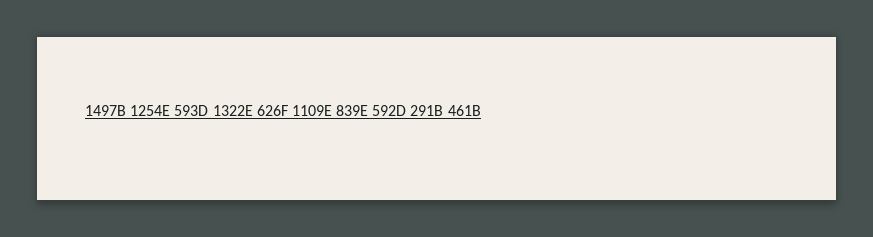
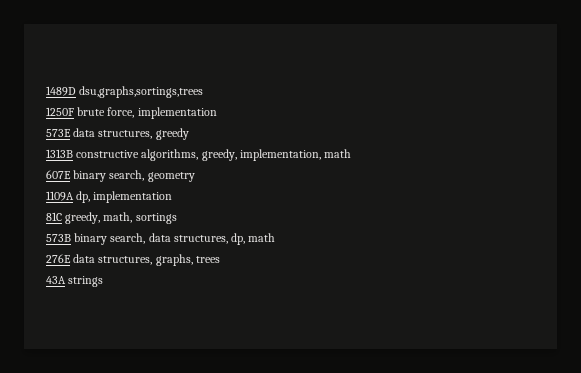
[85,105,481,116] 1497B 1254E 593D 1322E 626F 1109E 839E 592D 291B 461B -> [46,86,204,98] [46,107,217,119] [46,128,189,140] [46,149,352,161] [46,170,195,182] [46,191,173,203] [46,212,177,224] [46,233,276,245] [46,254,220,266] [46,276,104,287] 1489D dsu,graphs,sortings,trees // 1250F brute force, implementation // 573E data structures, greedy // 1313B constructive algorithms, greedy, implementation, math // 607E binary search, geometry // 1109A dp, implementation // 81C greedy, math, sortings // 573B binary search, data structures, dp, math // 276E data structures, graphs, trees // 43A strings

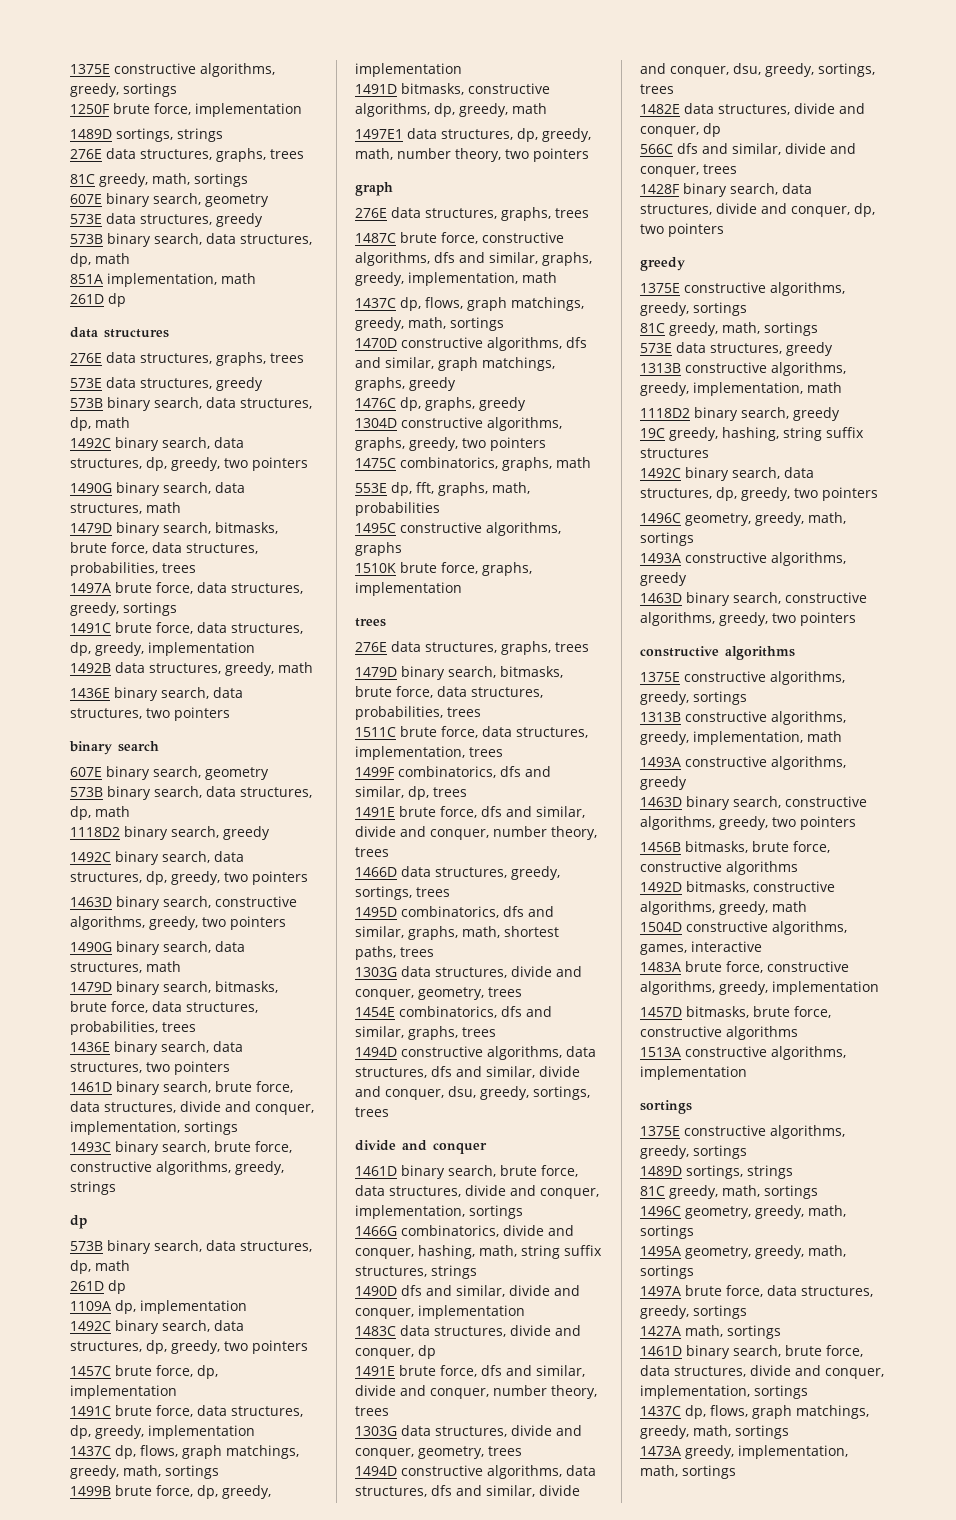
[46,86,204,98] 1489D dsu,graphs,sortings,trees -> [70,63,275,77] [70,83,177,97] 1375E constructive algorithms, greedy, sortings
(217, 113) none -> [70,128,223,142] [70,148,304,162] [70,173,248,187] [70,193,269,207] [70,213,263,227] [70,233,312,247] [70,253,130,267] [70,273,256,287] [70,293,126,307] [70,327,169,338] [70,352,304,366] [70,377,263,391] [70,397,312,411] [70,417,130,431] [70,437,244,451] [70,457,308,471] [70,482,245,496] [70,502,181,514] [70,522,278,536] [70,542,258,554] [70,562,196,576] [70,582,303,594] [70,602,177,616] [70,622,303,634] [70,642,255,656] [70,662,313,676] [70,687,243,701] [70,707,230,721] [69,741,159,755] [70,766,269,780] [70,786,312,800] [70,806,130,820] [70,826,270,840] [70,851,244,865] [70,871,308,885] [70,896,297,910] [70,916,286,930] [70,941,245,955] [70,961,181,973] [70,981,278,995] [70,1001,258,1013] [70,1021,196,1035] [70,1041,243,1055] [70,1061,230,1075] [70,1081,293,1095] [70,1101,314,1115] [70,1121,238,1135] [70,1141,292,1155] [70,1161,284,1175] [70,1181,116,1195] [70,1215,87,1229] [70,1240,312,1254] [70,1260,130,1274] [70,1280,126,1294] [70,1300,247,1314] [70,1320,244,1334] [70,1340,308,1354] [70,1365,218,1379] [70,1385,177,1399] [70,1405,303,1417] [70,1425,255,1439] [70,1445,299,1459] [70,1465,219,1479] [70,1485,271,1499] [355,63,462,77] [355,83,550,95] [355,103,547,117] [355,128,591,142] [355,148,589,162] [355,182,393,196] [355,207,589,221] [355,232,564,244] [355,252,592,266] [355,272,557,286] [355,297,584,311] [355,317,504,331] [355,337,587,351] [355,357,555,371] [355,377,456,391] [355,397,526,411] [355,417,562,431] [355,437,546,451] [355,457,591,471] [355,482,530,496] [355,502,440,516] [355,522,561,536] [355,542,402,556] [355,562,532,576] [355,582,462,596] [355,618,386,627] [355,641,589,655] [355,666,563,680] [355,686,543,698] [355,706,481,720] [355,726,588,738] [355,746,503,760] [355,766,551,778] [355,786,467,800] [355,806,585,818] [355,826,597,840] [355,847,389,857] [355,866,560,880] [355,886,450,900] [355,906,554,918] [355,926,559,940] [355,946,434,960] [355,966,582,978] [355,987,522,1000] [355,1006,552,1018] [355,1026,496,1040] [355,1046,596,1060] [355,1066,580,1078] [355,1086,590,1100] [355,1107,389,1117] [355,1140,487,1154] [355,1165,578,1179] [355,1185,599,1199] [355,1205,523,1219] [355,1225,574,1237] [355,1245,602,1259] [355,1265,477,1279] [355,1285,580,1297] [355,1305,525,1319] [355,1325,581,1337] [355,1345,436,1359] [355,1365,585,1377] [355,1385,597,1399] [355,1406,389,1416] [355,1425,582,1437] [355,1446,522,1459] [355,1465,596,1479] [355,1485,580,1497] [640,63,875,77] [640,84,674,94] [640,103,865,115] [640,123,721,137] [640,143,856,155] [640,164,737,177] [640,183,812,197] [640,203,875,217] [640,223,724,237] [640,257,685,271] [640,282,845,296] [640,302,747,316] [640,322,818,336] // 1489D sortings, strings // 276E data structures, graphs, trees // 81C greedy, math, sortings // 607E binary search, geometry // 573E data structures, greedy // 573B binary search, data structures, dp, math // 851A implementation, math // 261D dp // data structures // 276E data structures, graphs, trees // 573E data structures, greedy // 573B binary search, data structures, dp, math // 1492C binary search, data structures, dp, greedy, two pointers // 1490G binary search, data structures, math // 1479D binary search, bitmasks, brute force, data structures, probabilities, trees // 1497A brute force, data structures, greedy, sortings // 1491C brute force, data structures, dp, greedy, implementation // 1492B data structures, greedy, math // 1436E binary search, data structures, two pointers // binary search // 607E binary search, geometry // 573B binary search, data structures, dp, math // 1118D2 binary search, greedy // 1492C binary search, data structures, dp, greedy, two pointers // 1463D binary search, constructive algorithms, greedy, two pointers // 1490G binary search, data structures, math // 1479D binary search, bitmasks, brute force, data structures, probabilities, trees // 1436E binary search, data structures, two pointers // 1461D binary search, brute force, data structures, divide and conquer, implementation, sortings // 1493C binary search, brute force, constructive algorithms, greedy, strings // dp // 573B binary search, data structures, dp, math // 261D dp // 1109A dp, implementation // 1492C binary search, data structures, dp, greedy, two pointers // 1457C brute force, dp, implementation // 1491C brute force, data structures, dp, greedy, implementation // 1437C dp, flows, graph matchings, greedy, math, sortings // 1499B brute force, dp, greedy, implementation // 1491D bitmasks, constructive algorithms, dp, greedy, math // 1497E1 data structures, dp, greedy, math, number theory, two pointers // graph // 276E data structures, graphs, trees // 1487C brute force, constructive algorithms, dfs and similar, graphs, greedy, implementation, math // 1437C dp, flows, graph matchings, greedy, math, sortings // 1470D constructive algorithms, dfs and similar, graph matchings, graphs, greedy // 1476C dp, graphs, greedy // 1304D constructive algorithms, graphs, greedy, two pointers // 1475C combinatorics, graphs, math // 553E dp, fft, graphs, math, probabilities // 1495C constructive algorithms, graphs // 1510K brute force, graphs, implementation // trees // 276E data structures, graphs, trees // 1479D binary search, bitmasks, brute force, data structures, probabilities, trees // 1511C brute force, data structures, implementation, trees // 1499F combinatorics, dfs and similar, dp, trees // 1491E brute force, dfs and similar, divide and conquer, number theory, trees // 1466D data structures, greedy, sortings, trees // 1495D combinatorics, dfs and similar, graphs, math, shortest paths, trees // 1303G data structures, divide and conquer, geometry, trees // 1454E combinatorics, dfs and similar, graphs, trees // 1494D constructive algorithms, data structures, dfs and similar, divide and conquer, dsu, greedy, sortings, trees // divide and conquer // 1461D binary search, brute force, data structures, divide and conquer, implementation, sortings // 1466G combinatorics, divide and conquer, hashing, math, string suffix structures, strings // 1490D dfs and similar, divide and conquer, implementation // 1483C data structures, divide and conquer, dp // 1491E brute force, dfs and similar, divide and conquer, number theory, trees // 1303G data structures, divide and conquer, geometry, trees // 1494D constructive algorithms, data structures, dfs and similar, divide and conquer, dsu, greedy, sortings, trees // 1482E data structures, divide and conquer, dp // 566C dfs and similar, divide and conquer, trees // 1428F binary search, data structures, divide and conquer, dp, two pointers // greedy // 1375E constructive algorithms, greedy, sortings // 81C greedy, math, sortings
[46,170,195,182] [46,191,173,203] [46,212,177,224] [46,233,276,245] [46,254,220,266] [46,276,104,287] 607E binary search, geometry // 1109A dp, implementation // 81C greedy, math, sortings // 573B binary search, data structures, dp, math // 276E data structures, graphs, trees // 43A strings -> [640,407,840,421] [640,427,864,441] [640,448,709,458] [640,467,814,481] [640,487,878,501] [640,512,846,526] [640,532,694,546] [640,552,846,566] [640,572,687,586] [640,592,867,606] [640,612,856,626] [640,646,795,660] [640,671,845,685] [640,691,747,705] [640,711,846,725] [640,731,842,745] [640,756,846,770] [640,776,687,790] [640,796,867,810] [640,816,856,830] [640,841,830,853] [640,861,798,875] [640,881,835,893] [640,901,807,915] [640,921,847,935] [640,941,762,955] [640,961,849,973] [640,981,879,995] [640,1006,831,1018] [640,1026,798,1040] [640,1046,846,1060] [640,1066,747,1080] [640,1100,692,1114] [640,1125,845,1139] [640,1145,747,1159] [640,1165,793,1179] [640,1185,818,1199] [640,1205,846,1219] [640,1225,694,1239] [640,1245,846,1259] [640,1265,694,1279] [640,1285,873,1297] [640,1305,747,1319] [640,1325,781,1339] [640,1345,863,1359] [640,1365,884,1379] [640,1385,808,1399] [640,1405,869,1419] [640,1425,789,1439] [640,1445,848,1459] [640,1465,736,1479] 1118D2 binary search, greedy // 19C greedy, hashing, string suffix structures // 1492C binary search, data structures, dp, greedy, two pointers // 1496C geometry, greedy, math, sortings // 1493A constructive algorithms, greedy // 1463D binary search, constructive algorithms, greedy, two pointers // constructive algorithms // 1375E constructive algorithms, greedy, sortings // 1313B constructive algorithms, greedy, implementation, math // 1493A constructive algorithms, greedy // 1463D binary search, constructive algorithms, greedy, two pointers // 1456B bitmasks, brute force, constructive algorithms // 1492D bitmasks, constructive algorithms, greedy, math // 1504D constructive algorithms, games, interactive // 1483A brute force, constructive algorithms, greedy, implementation // 1457D bitmasks, brute force, constructive algorithms // 1513A constructive algorithms, implementation // sortings // 1375E constructive algorithms, greedy, sortings // 1489D sortings, strings // 81C greedy, math, sortings // 1496C geometry, greedy, math, sortings // 1495A geometry, greedy, math, sortings // 1497A brute force, data structures, greedy, sortings // 1427A math, sortings // 1461D binary search, brute force, data structures, divide and conquer, implementation, sortings // 1437C dp, flows, graph matchings, greedy, math, sortings // 1473A greedy, implementation, math, sortings

